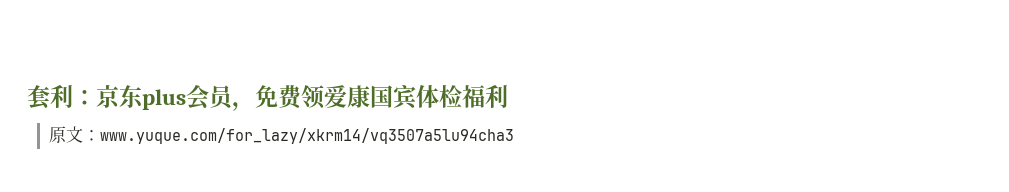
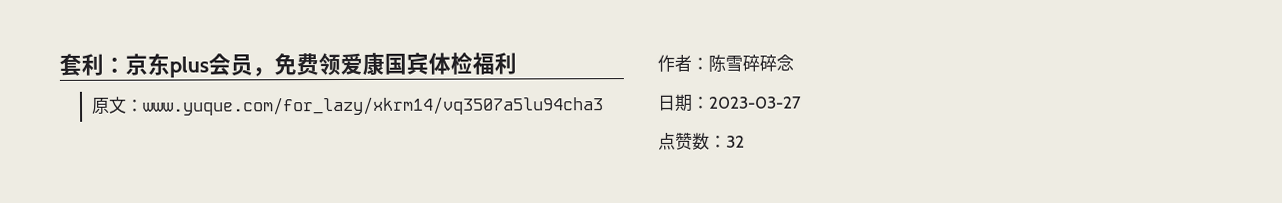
(515, 136) none -> [657,54,794,73] [657,93,802,112] [658,132,745,150] // 作者：陈雪碎碎念 // 日期：2023-03-27 // 点赞数：32

